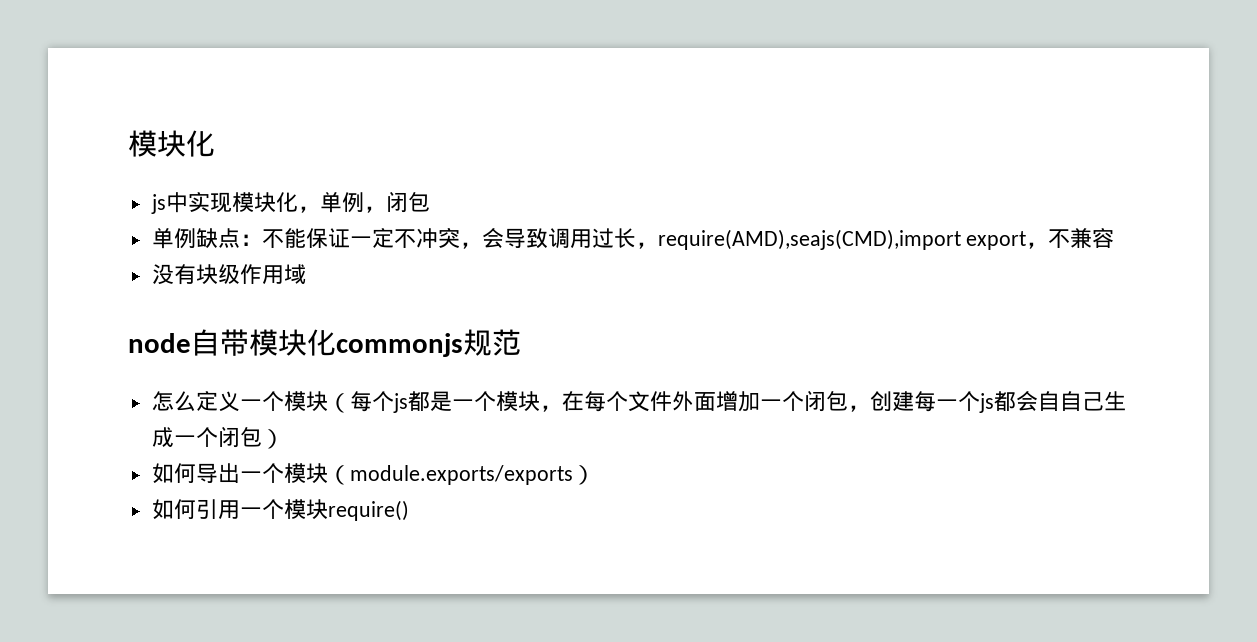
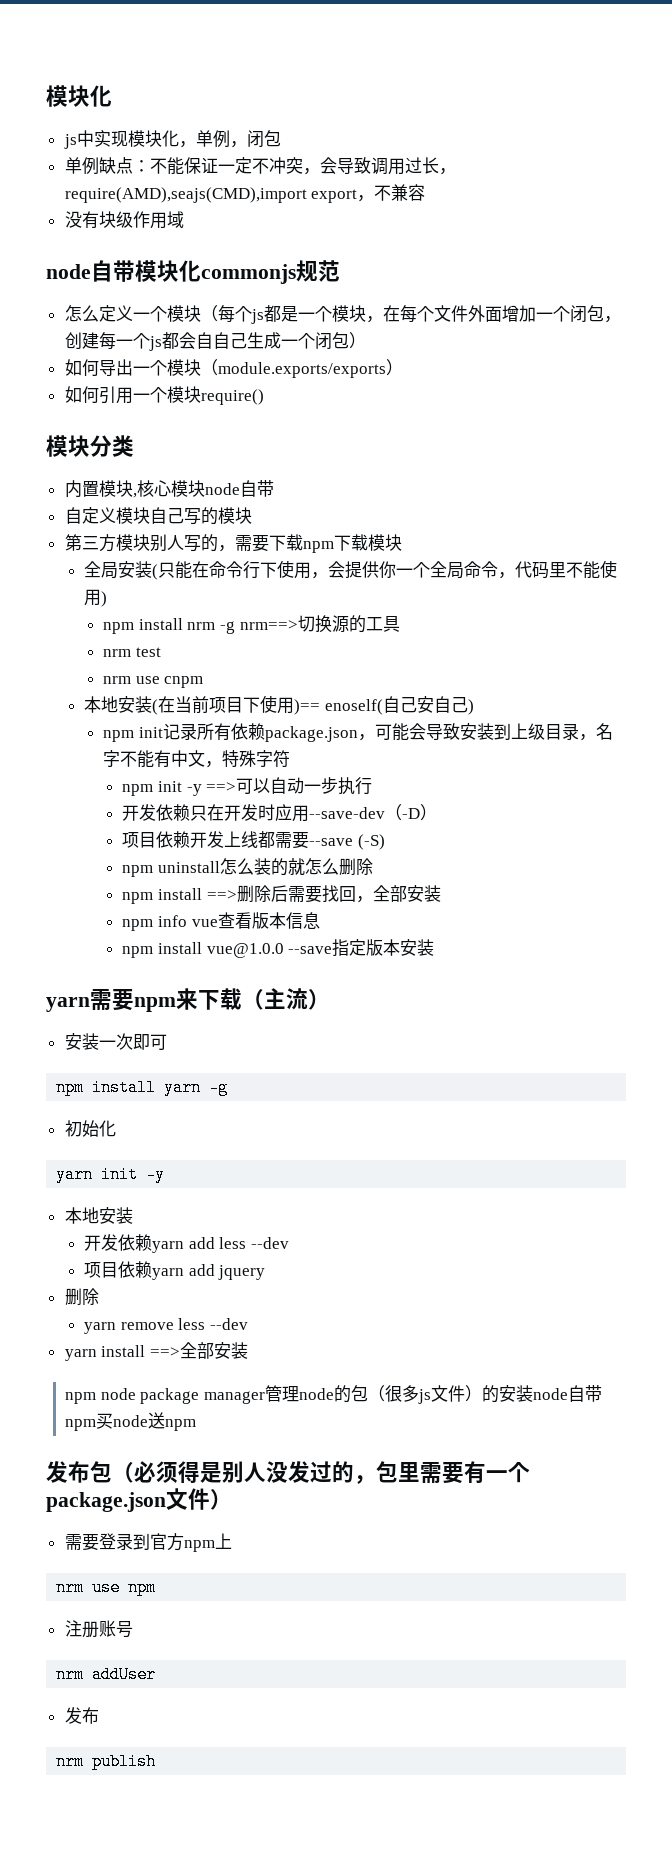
(409, 510) none -> [46,435,134,457] [64,480,274,498] [64,507,252,525] [64,534,402,553] [83,560,617,580] [83,589,107,607] [103,615,400,634] [103,647,161,657] [103,676,204,688] [83,695,474,715] [103,723,613,742] [103,750,291,768] [122,777,373,796] [122,804,438,822] [122,831,385,850] [122,858,373,877] [122,885,441,904] [122,912,320,931] [122,939,435,958] [46,988,330,1012] [64,1033,167,1050] [56,1079,229,1096] [64,1120,116,1137] [56,1166,166,1183] [64,1207,133,1224] [83,1234,289,1253] [83,1261,266,1280] [64,1288,99,1306] [83,1318,248,1334] [64,1342,248,1361] [65,1385,602,1404] [65,1412,197,1431] [46,1461,530,1484] [46,1488,232,1512] [64,1533,232,1552] [56,1579,157,1596] [64,1620,133,1638] [56,1666,157,1683] [64,1707,99,1724] [56,1753,157,1770] // 模块分类 // 内置模块,核心模块node自带 // 自定义模块自己写的模块 // 第三方模块别人写的，需要下载npm下载模块 // 全局安装(只能在命令行下使用，会提供你一个全局命令，代码里不能使用) // npm install nrm -g nrm==>切换源的工具 // nrm test // nrm use cnpm // 本地安装(在当前项目下使用)== enoself(自己安自己) // npm init记录所有依赖package.json，可能会导致安装到上级目录，名字不能有中文，特殊字符 // npm init -y ==>可以自动一步执行 // 开发依赖只在开发时应用--save-dev（-D） // 项目依赖开发上线都需要--save (-S) // npm uninstall怎么装的就怎么删除 // npm install ==>删除后需要找回，全部安装 // npm info vue查看版本信息 // npm install vue@1.0.0 --save指定版本安装 // yarn需要npm来下载（主流） // 安装一次即可 // npm install yarn -g // 初始化 // yarn init -y // 本地安装 // 开发依赖yarn add less --dev // 项目依赖yarn add jquery // 删除 // yarn remove less --dev // yarn install ==>全部安装 // npm node package manager管理node的包（很多js文件）的安装node自带npm买node送npm // 发布包（必须得是别人没发过的，包里需要有一个package.json文件） // 需要登录到官方npm上 // nrm use npm // 注册账号 // nrm addUser // 发布 // nrm publish

